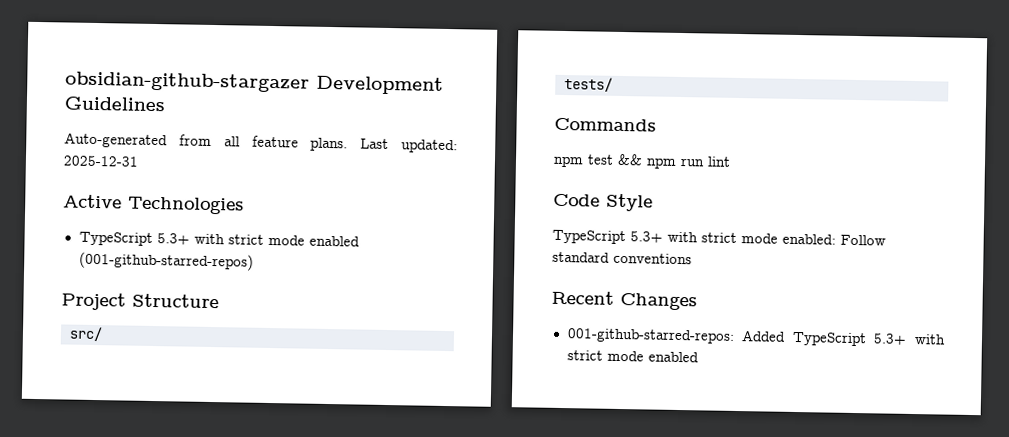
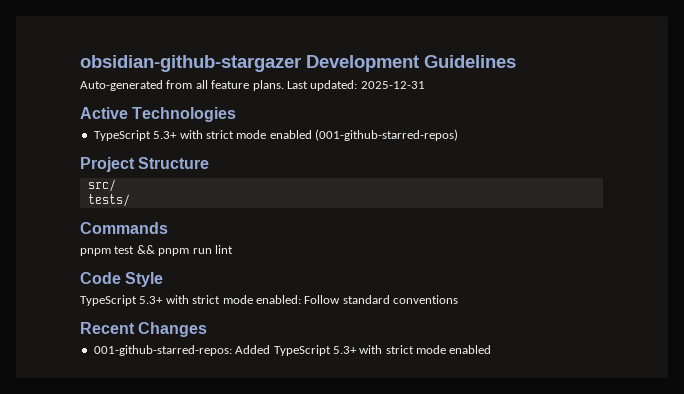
[553,155,584,168] npm -> [80,248,111,256] pnpm
[646,157,677,169] npm -> [158,248,190,256] pnpm

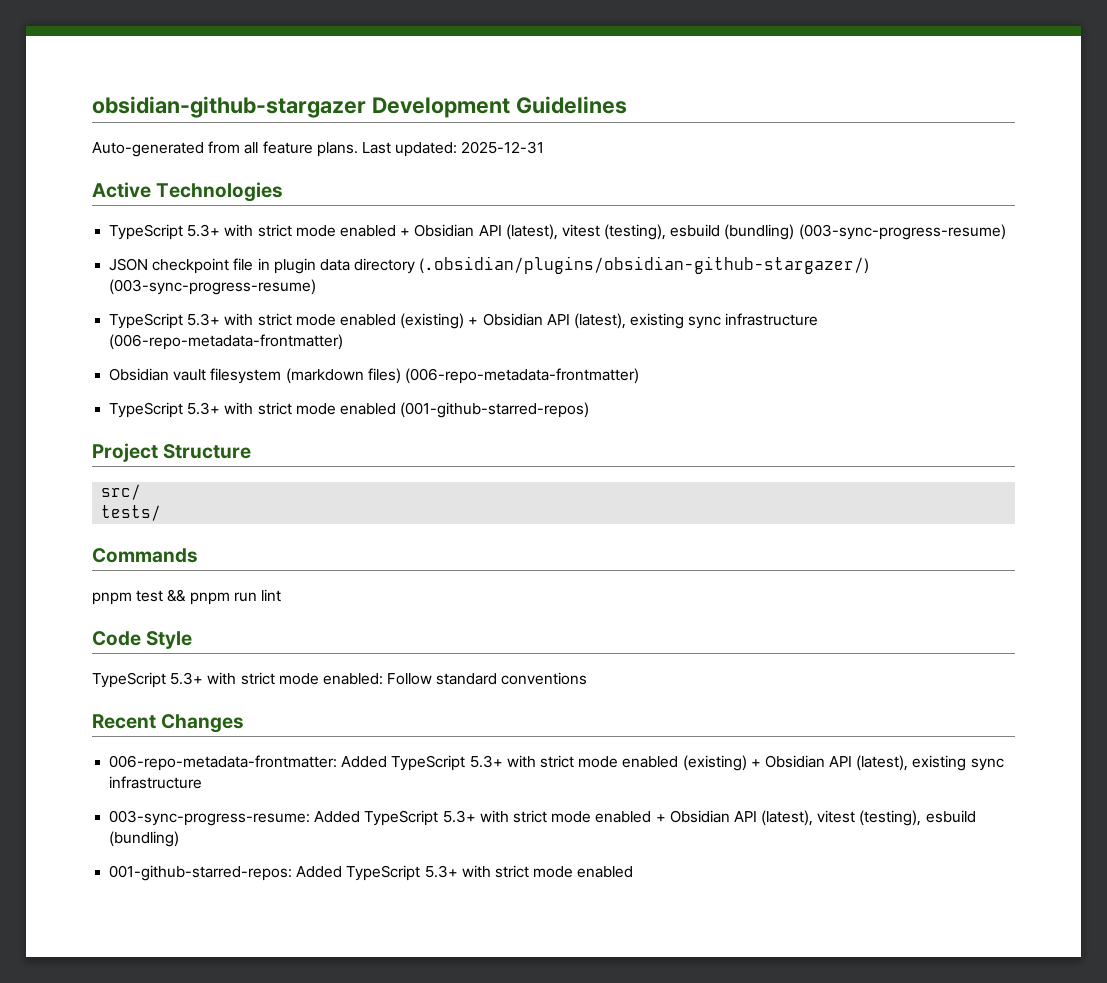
(237, 114) none -> [109,224,1006,240] [109,256,870,274] [109,279,317,295] [109,313,819,329] [109,334,344,350] [109,368,639,384] // TypeScript 5.3+ with strict mode enabled + Obsidian API (latest), vitest (testing), esbuild (bundling) (003-sync-progress-resume) // JSON checkpoint file in plugin data directory (.obsidian/plugins/obsidian-github-stargazer/) (003-sync-progress-resume) // TypeScript 5.3+ with strict mode enabled (existing) + Obsidian API (latest), existing sync infrastructure (006-repo-metadata-frontmatter) // Obsidian vault filesystem (markdown files) (006-repo-metadata-frontmatter)
(208, 329) none -> [109,755,1004,771] [109,776,203,789] [109,810,976,826] [109,831,180,847] // 006-repo-metadata-frontmatter: Added TypeScript 5.3+ with strict mode enabled (existing) + Obsidian API (latest), existing sync infrastructure // 003-sync-progress-resume: Added TypeScript 5.3+ with strict mode enabled + Obsidian API (latest), vitest (testing), esbuild (bundling)

